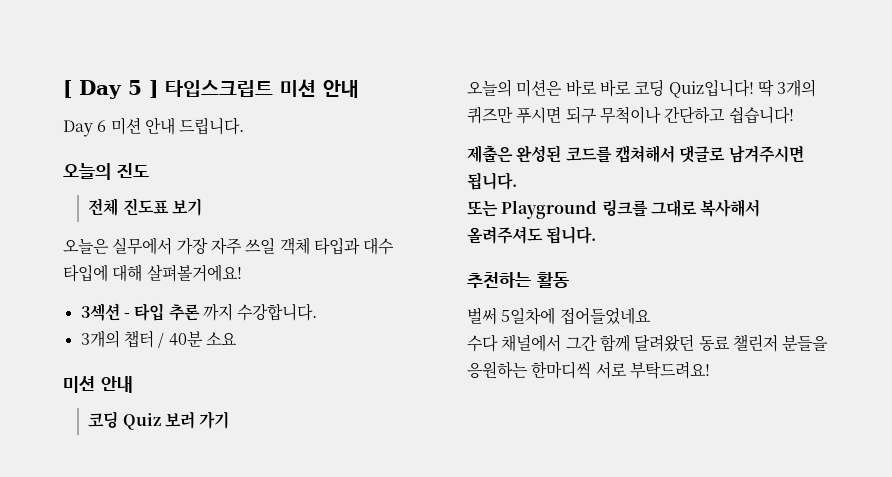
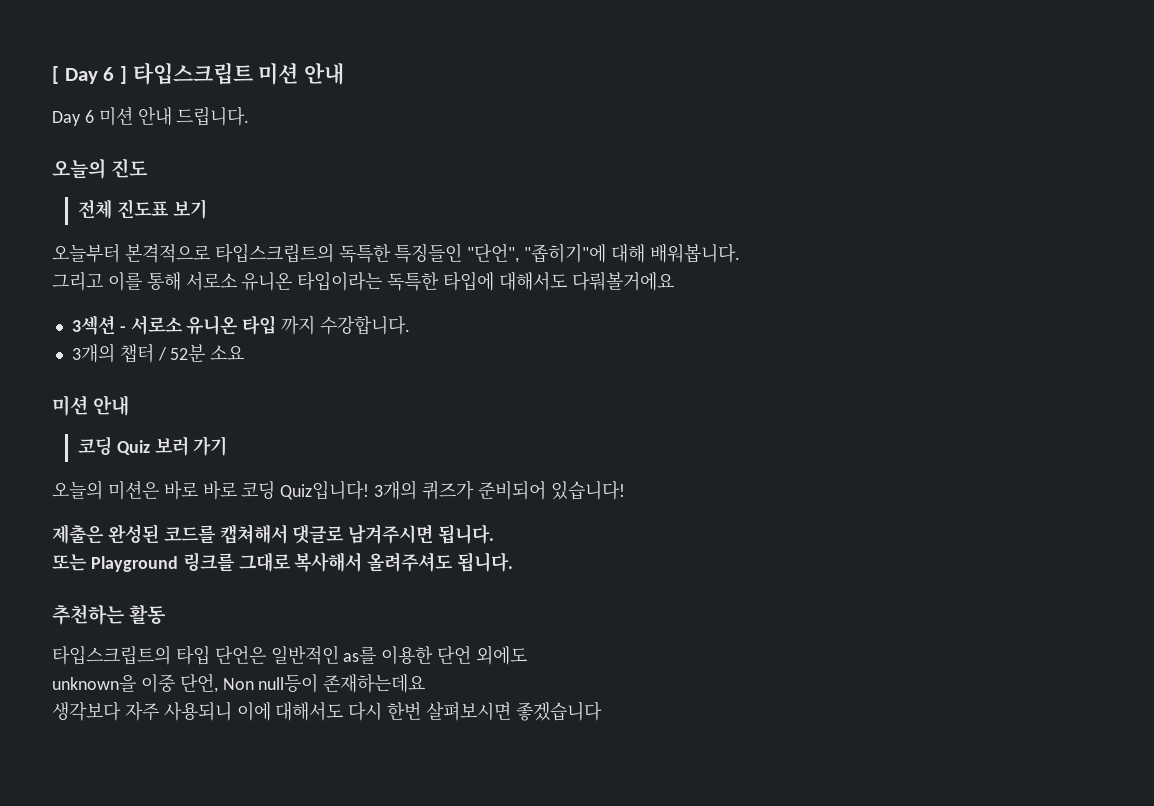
[128,80,142,95] 5 -> [103,67,115,81] 6
[63,237,395,255] [63,264,242,282] 오늘은 실무에서 가장 자주 쓰일 객체 타입과 대수 타입에 대해 살펴볼거에요! -> [52,243,740,263] [52,271,674,291] 오늘부터 본격적으로 타입스크립트의 독특한 특징들인 "단언", "좁히기"에 대해 배워봅니다. // 그리고 이를 통해 서로소 유니온 타입이라는 독특한 타입에 대해서도 다뤄볼거에요
[134,303,200,321] 타입 추론 -> [130,315,277,335] 서로소 유니온 타입
[168,331,203,347] 40분 -> [170,344,206,362] 52분
[757,79,817,97] [467,106,794,124] 딱 3개의 퀴즈만 푸시면 되구 무척이나 간단하고 쉽습니다! -> [374,480,625,500] 3개의 퀴즈가 준비되어 있습니다!
[467,307,651,325] [467,334,829,352] [467,361,710,379] 벌써 5일차에 접어들었네요 // 수다 채널에서 그간 함께 달려왔던 동료 챌린저 분들을 응원하는 한마디씩 서로 부탁드려요! -> [52,645,528,665] [52,673,426,693] [52,701,602,721] 타입스크립트의 타입 단언은 일반적인 as를 이용한 단언 외에도 // unknown을 이중 단언, Non null등이 존재하는데요 // 생각보다 자주 사용되니 이에 대해서도 다시 한번 살펴보시면 좋겠습니다

